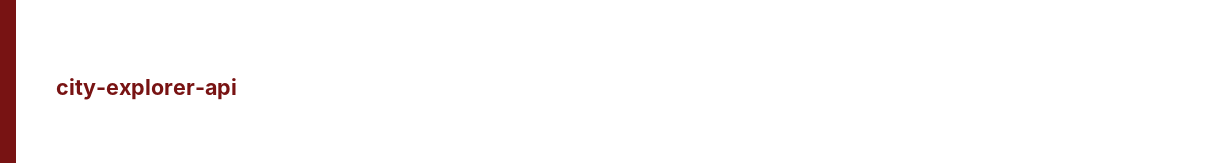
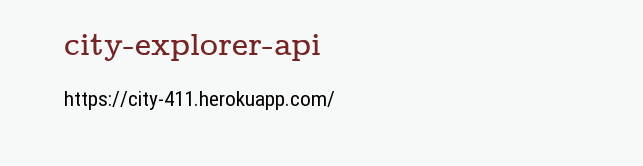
(237, 89) none -> [64,91,335,110] // https://city-411.herokuapp.com/

